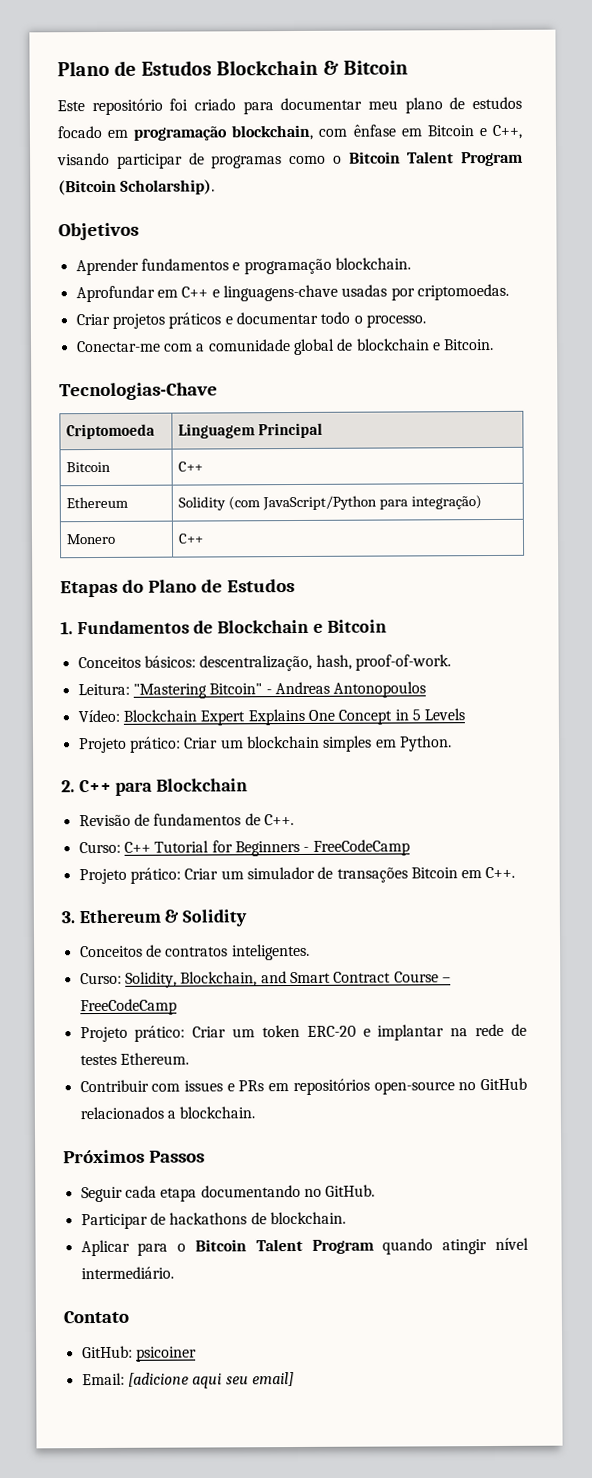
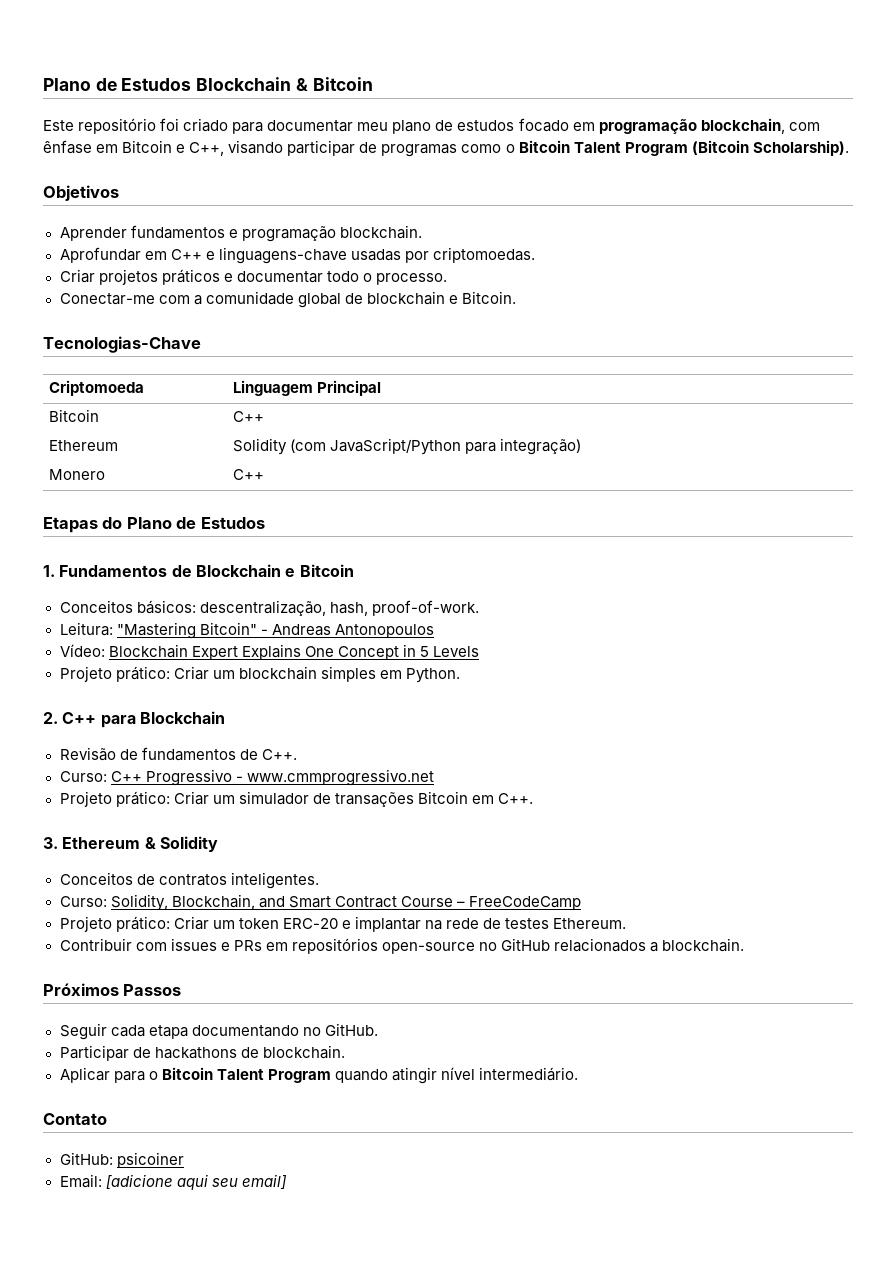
[154,839,410,857] Tutorial for Beginners - FreeCodeCamp -> [145,769,434,786] Progressivo - www.cmmprogressivo.net

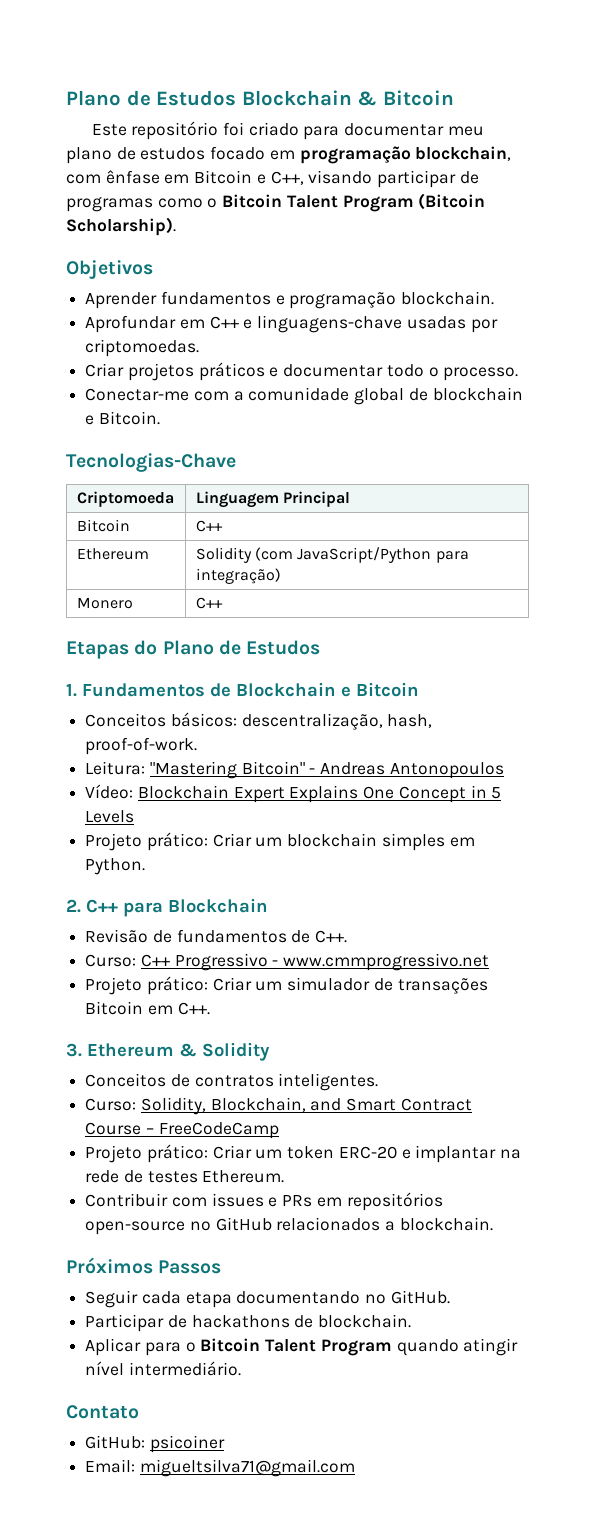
[105,1174,287,1190] [adicione aqui seu email] -> [139,1459,355,1477] migueltsilva71@gmail.com

